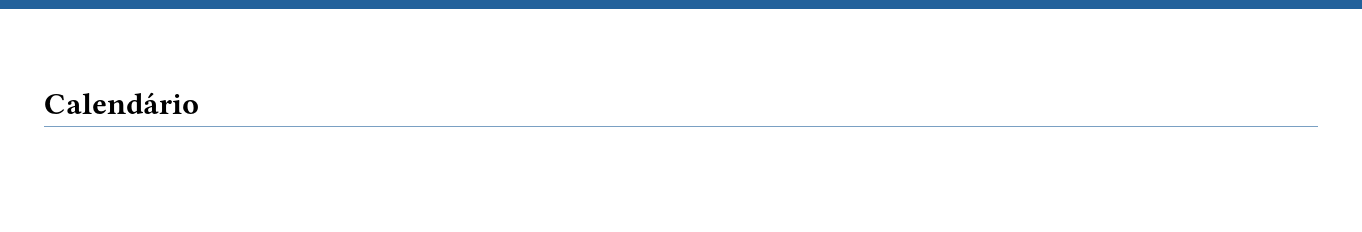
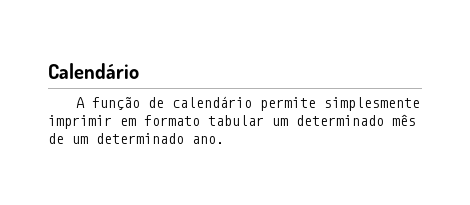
(199, 103) none -> [76,96,421,111] [48,114,416,129] [48,133,224,144] // A função de calendário permite simplesmente imprimir em formato tabular um determinado mês de um determinado ano.

